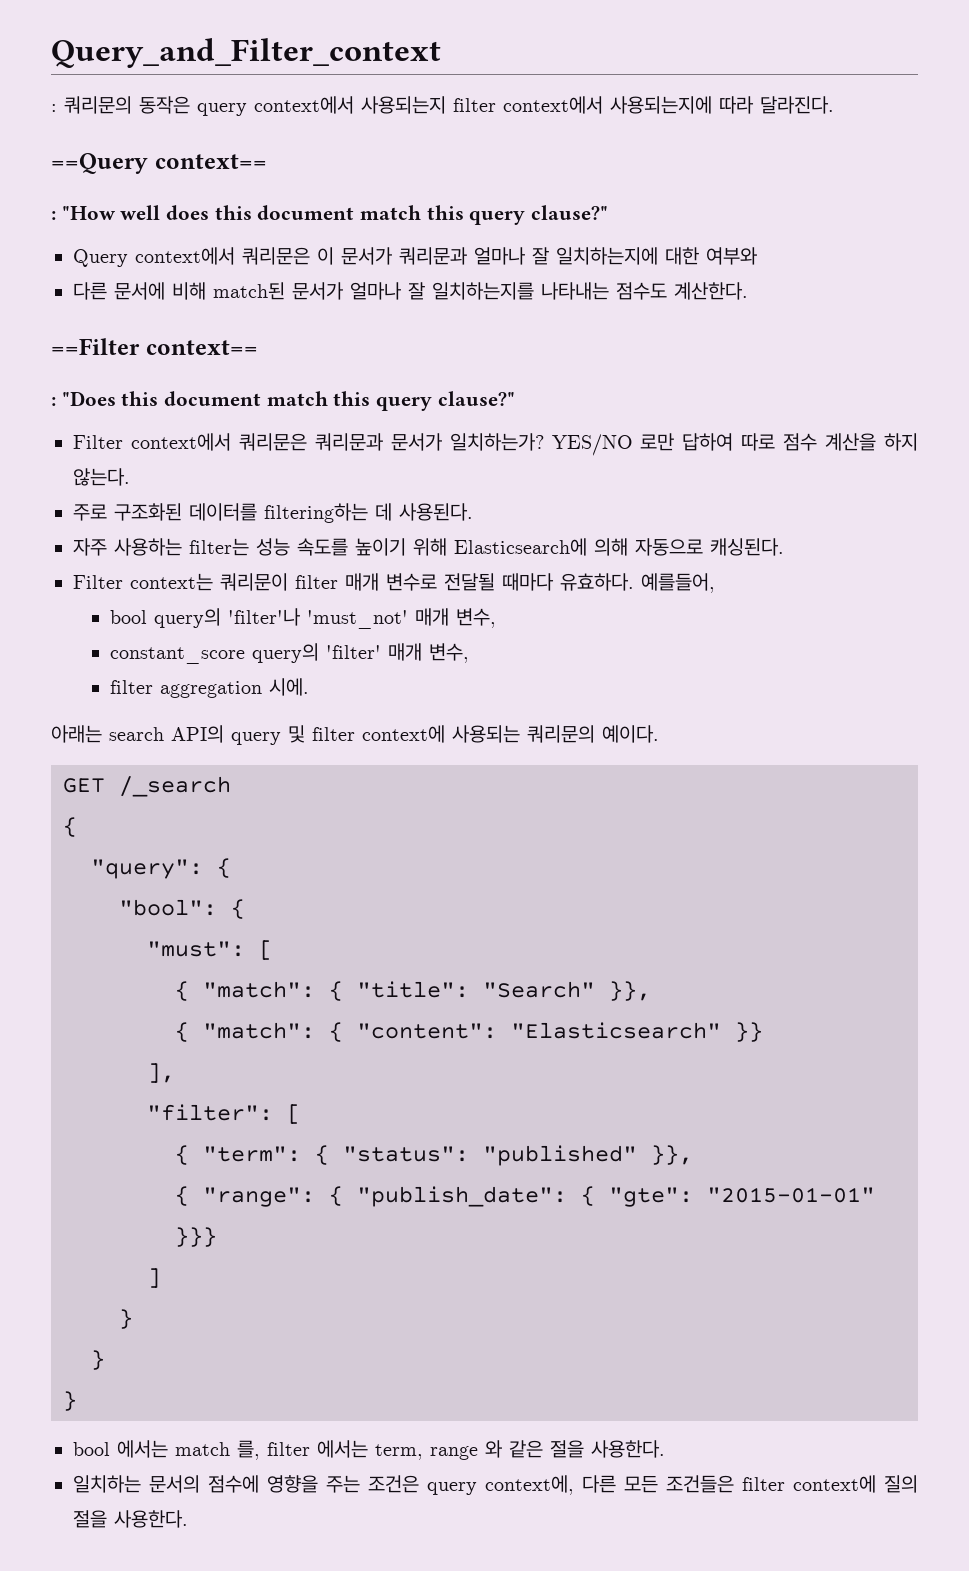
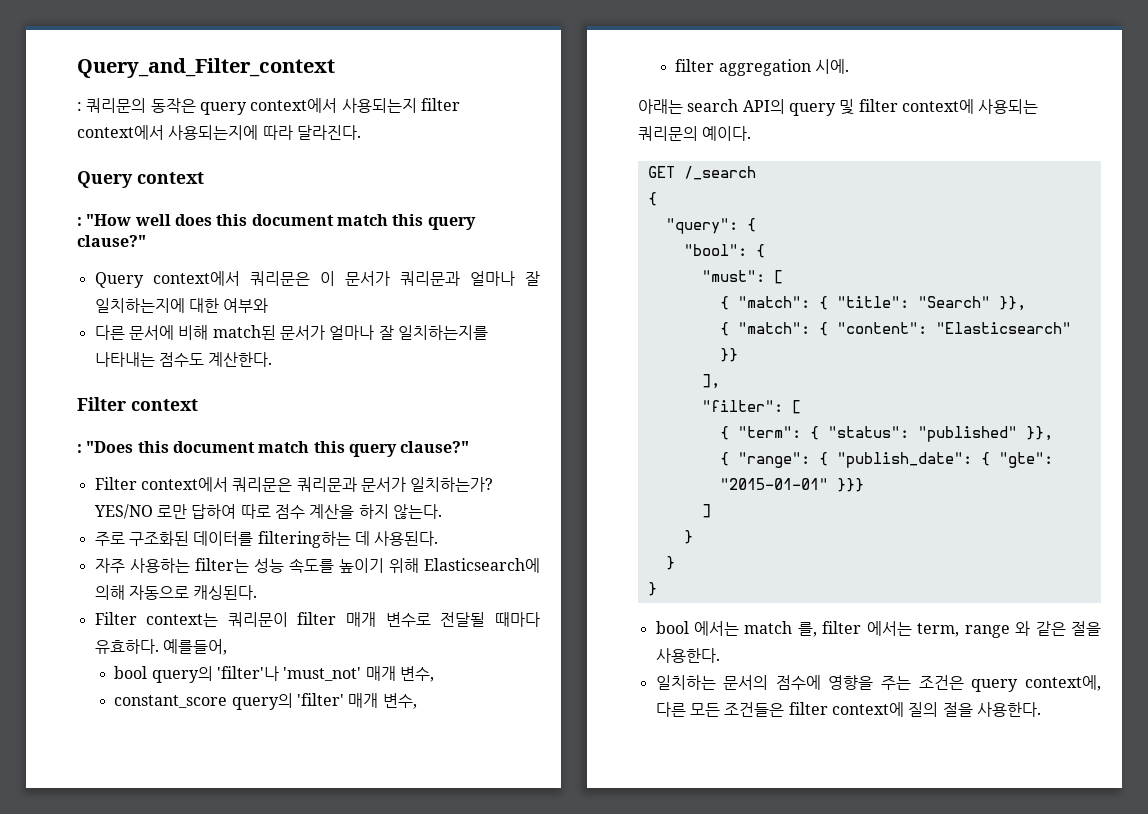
[51,153,267,174] ==Query context== -> [77,171,204,188] Query context
[51,338,258,355] ==Filter context== -> [77,397,198,411] Filter context

